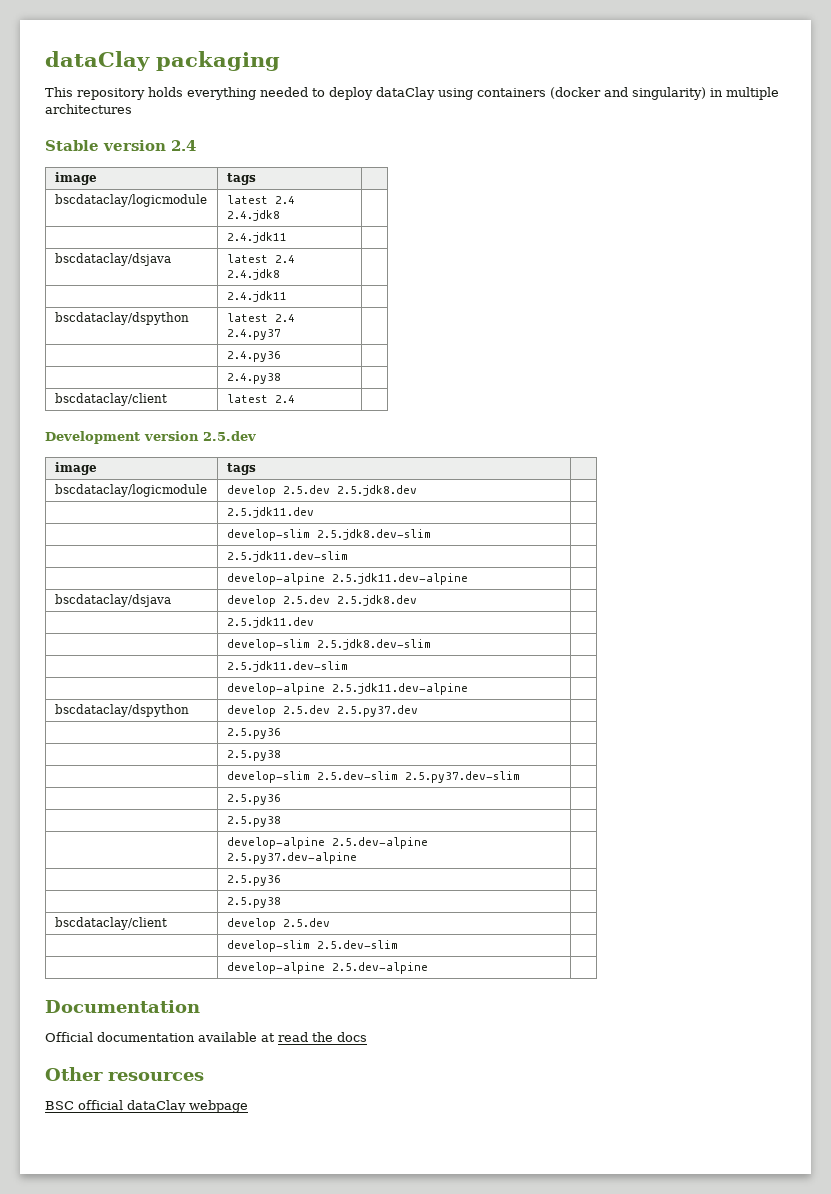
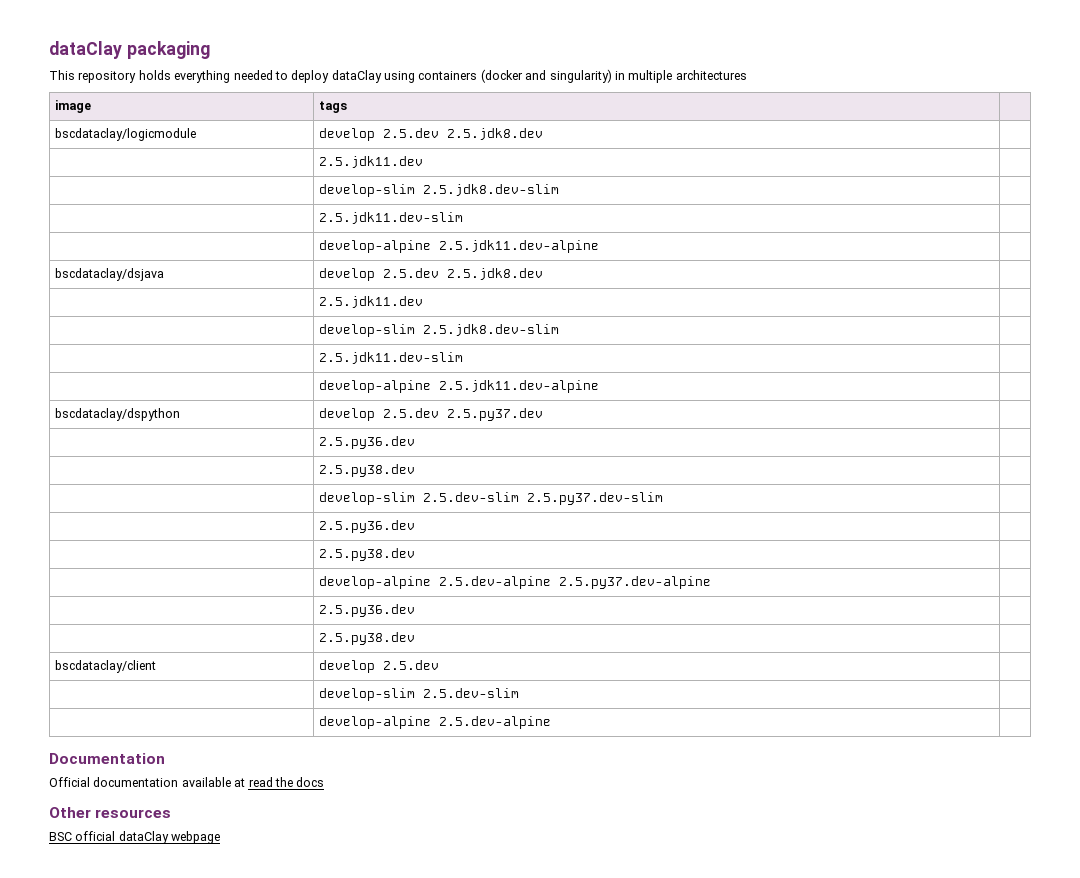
[45,140,196,151] [54,172,97,185] [226,173,256,185] [54,194,207,207] [226,195,295,204] [226,210,280,221] [226,232,287,243] [54,253,171,266] [226,254,295,263] [226,269,280,280] [226,291,287,302] [54,312,189,325] [226,313,295,322] [226,329,281,340] [226,351,281,362] [226,373,281,384] [54,393,167,406] [226,394,295,403] [45,431,256,444] // Stable version 2.4 // image | tags | // bscdataclay/logicmodule | latest 2.4 2.4.jdk8 | // | 2.4.jdk11 | // bscdataclay/dsjava | latest 2.4 2.4.jdk8 | // | 2.4.jdk11 | // bscdataclay/dspython | latest 2.4 2.4.py37 | // | 2.4.py36 | // | 2.4.py38 | // bscdataclay/client | latest 2.4 | // Development version 2.5.dev -> (747, 75) none
[226,728,281,739] [226,750,281,761] 2.5.py36 | // | 2.5.py38 -> [318,436,415,449] [318,464,415,477] 2.5.py36.dev | // | 2.5.py38.dev
[226,794,281,805] [226,816,281,827] 2.5.py36 | // | 2.5.py38 -> [318,520,415,533] [318,548,415,561] 2.5.py36.dev | // | 2.5.py38.dev
[226,875,281,886] [226,897,281,908] 2.5.py36 | // | 2.5.py38 -> [318,604,415,617] [318,632,415,645] 2.5.py36.dev | // | 2.5.py38.dev

